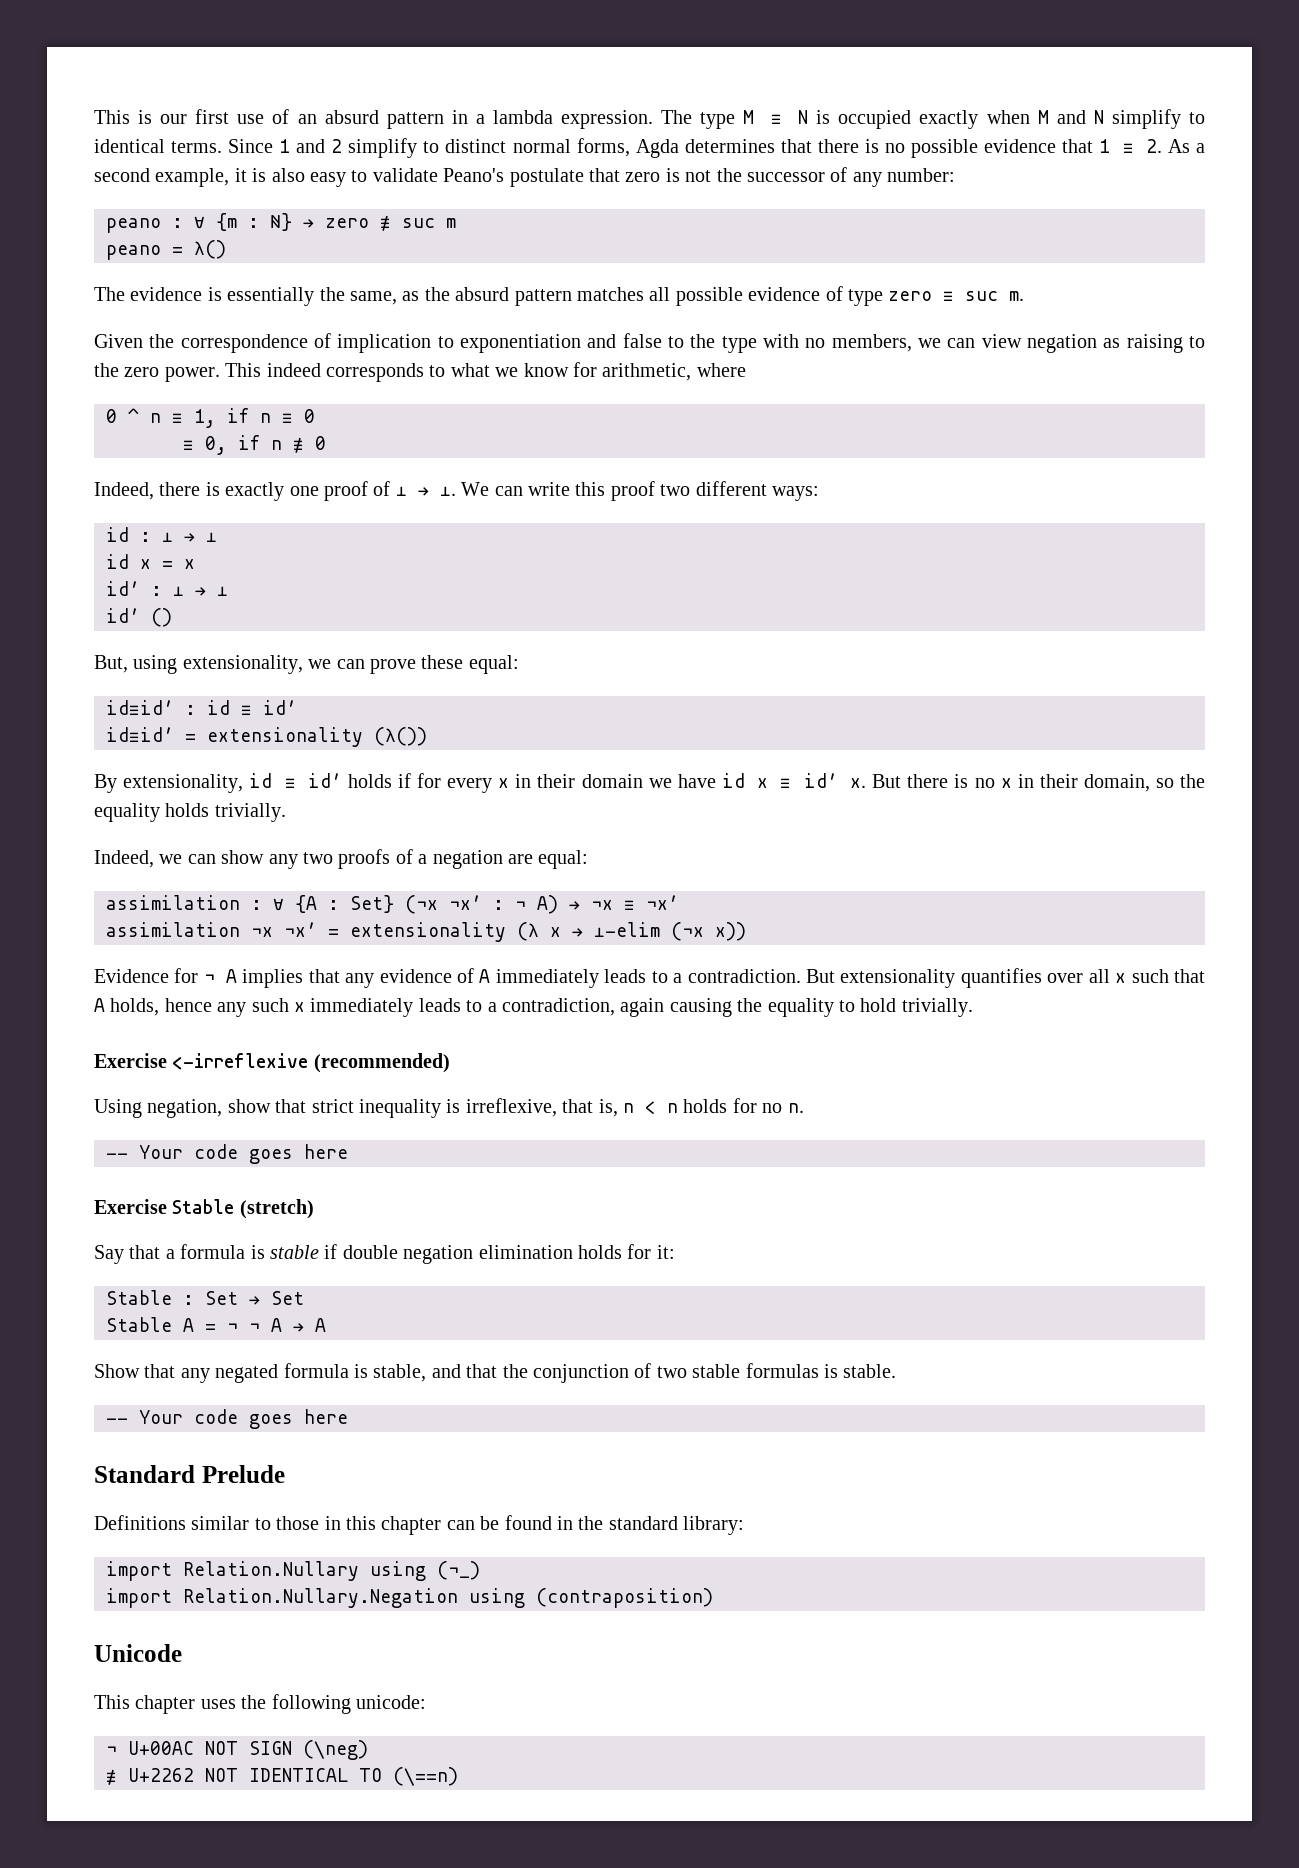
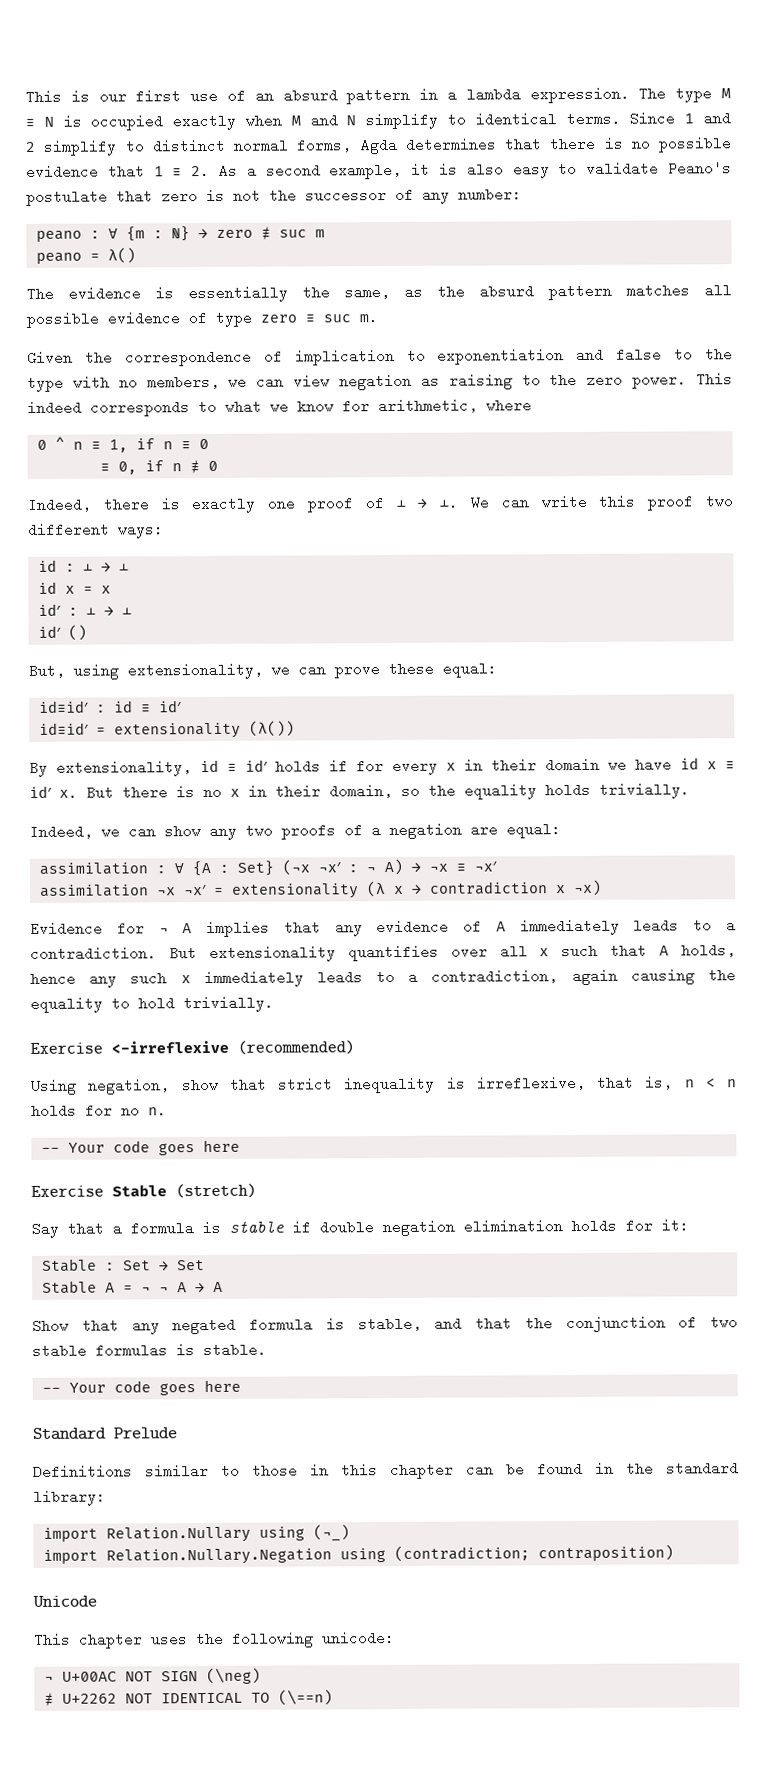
[594,922,746,941] ⊥-elim (¬x x)) -> [428,879,602,897] contradiction x ¬x)
[536,1588,713,1608] (contraposition) -> [393,1544,674,1563] (contradiction; contraposition)

